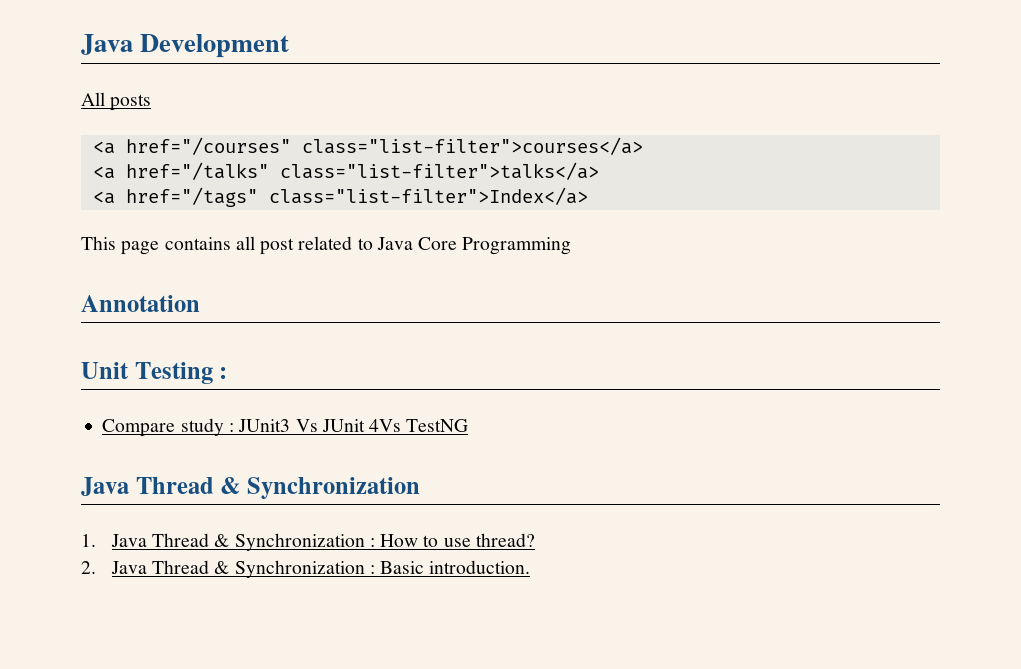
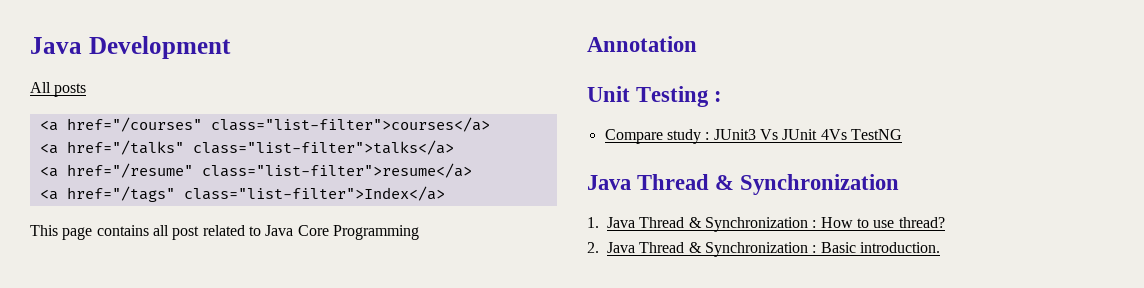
(599, 171) none -> [39,163,472,178] // <a href="/resume" class="list-filter">resume</a>

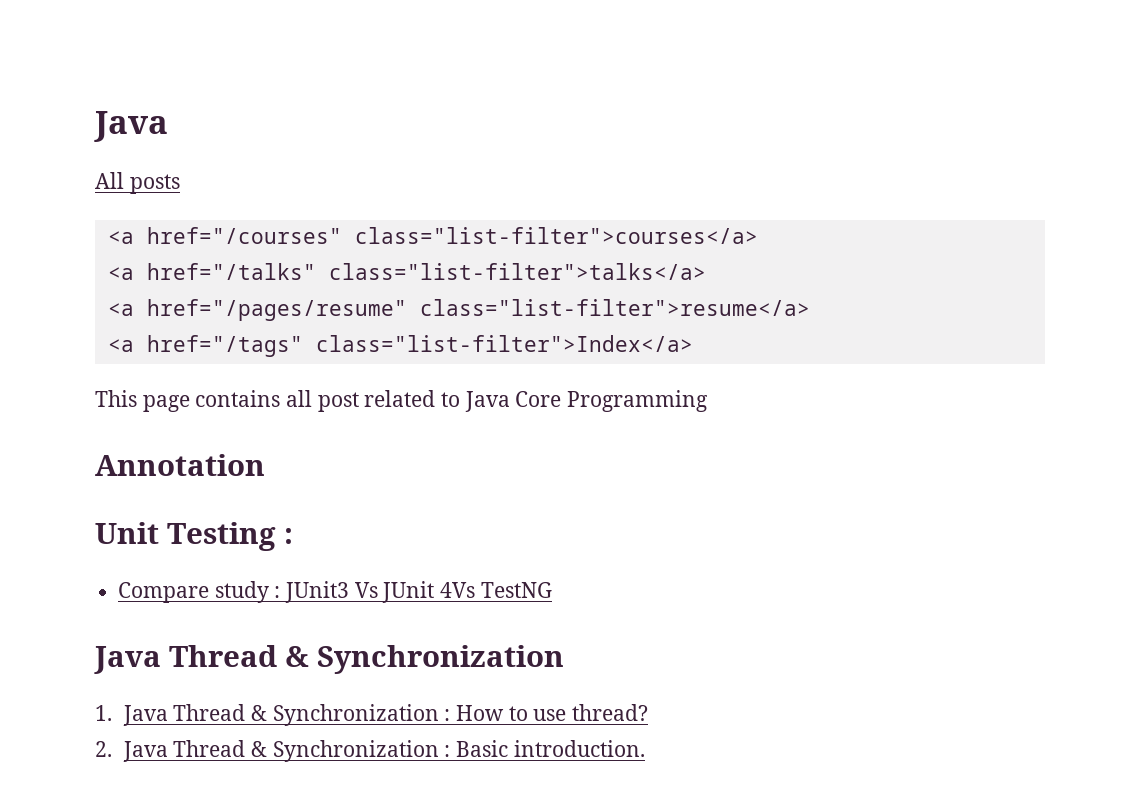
[30,36,231,59] Java Development -> [94,111,168,142] Java
[66,163,193,178] href="/resume" -> [146,299,407,321] href="/pages/resume"

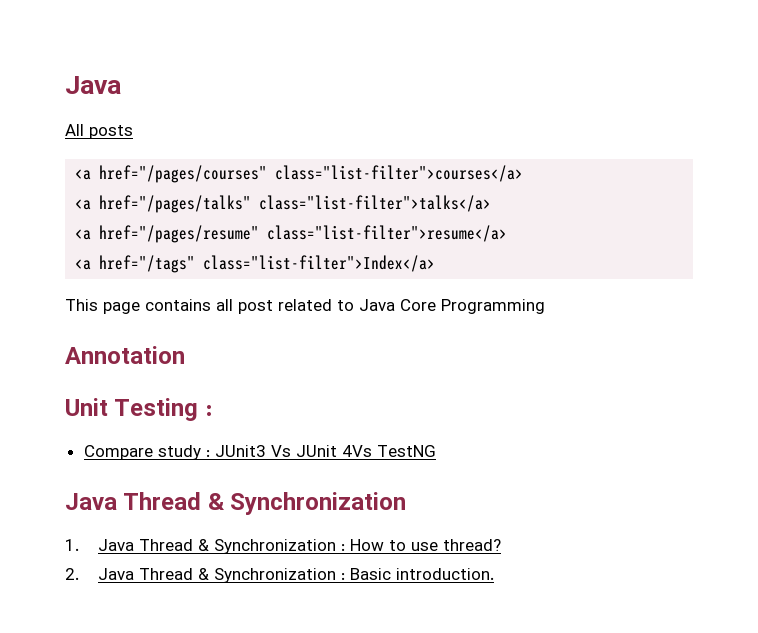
[146,227,342,244] href="/courses" -> [99,165,268,183] href="/pages/courses"
[146,263,316,280] href="/talks" -> [99,195,252,213] href="/pages/talks"

